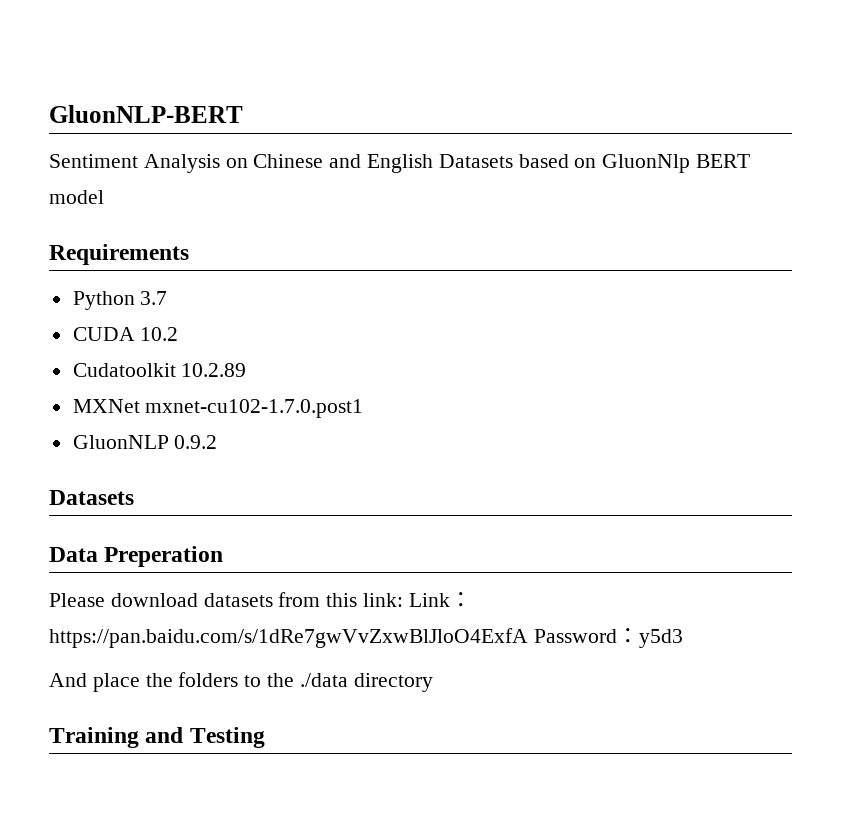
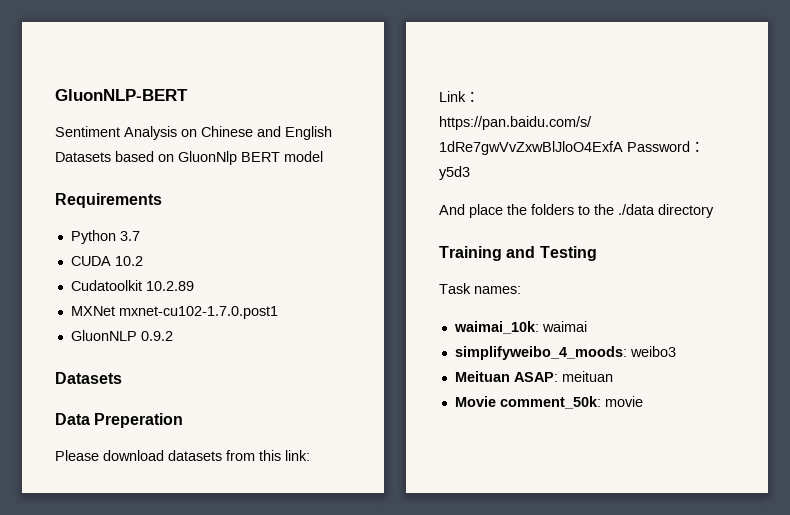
(265, 737) none -> [439,283,521,294] [453,321,587,334] [454,346,676,360] [454,371,613,382] [454,396,643,409] // Task names: // waimai_10k: waimai // simplifyweibo_4_moods: weibo3 // Meituan ASAP: meituan // Movie comment_50k: movie

